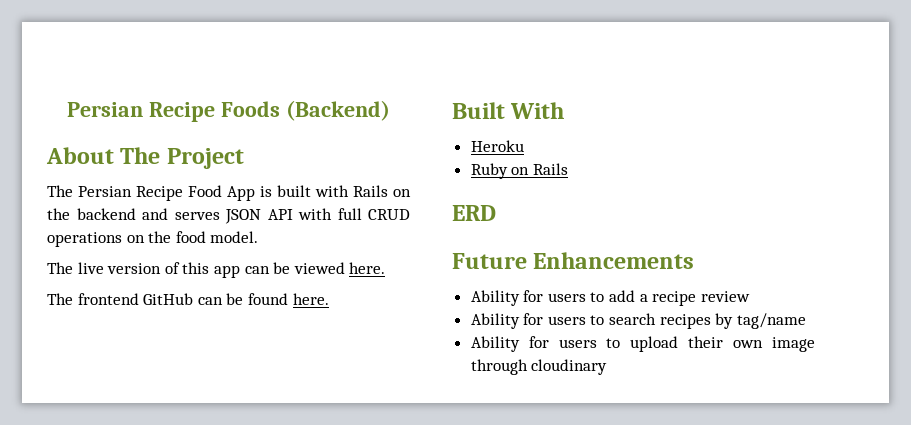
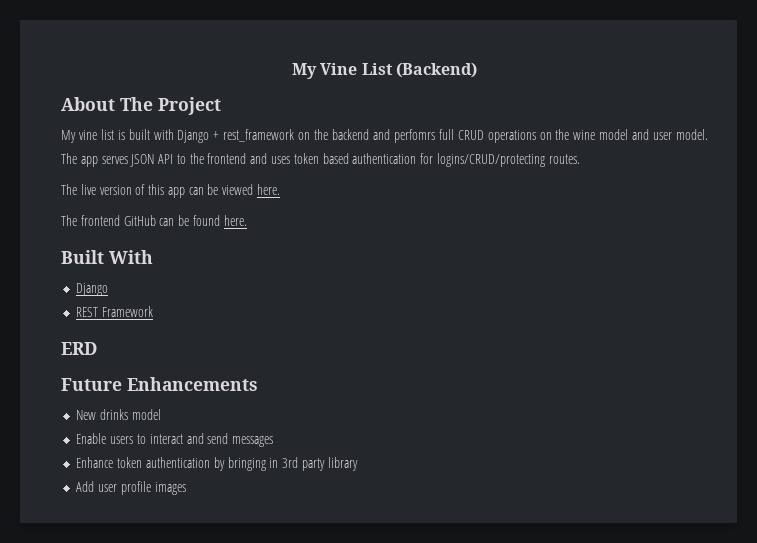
[67,101,280,122] Persian Recipe Foods -> [292,63,393,79] My Vine List
[47,185,411,201] [47,208,332,224] The Persian Recipe Food App is built with Rails on the backend and serves JSON API with -> [61,129,435,143] My vine list is built with Django + rest_framework on the backend and perfomrs
[175,231,259,243] food model. -> [573,129,709,140] [61,153,580,167] wine model and user model. The app serves JSON API to the frontend and uses token based authentication for logins/CRUD/protecting routes.
[470,140,524,152] [470,163,568,179] Heroku // Ruby on Rails -> [76,283,109,296] [76,306,154,317] Django // REST Framework
[470,290,750,306] [470,313,806,329] [470,336,815,352] [470,359,608,375] Ability for users to add a recipe review // Ability for users to search recipes by tag/name // Ability for users to upload their own image through cloudinary -> [76,409,161,420] [76,433,274,447] [76,457,358,471] [76,481,186,495] New drinks model // Enable users to interact and send messages // Enhance token authentication by bringing in 3rd party library // Add user profile images

